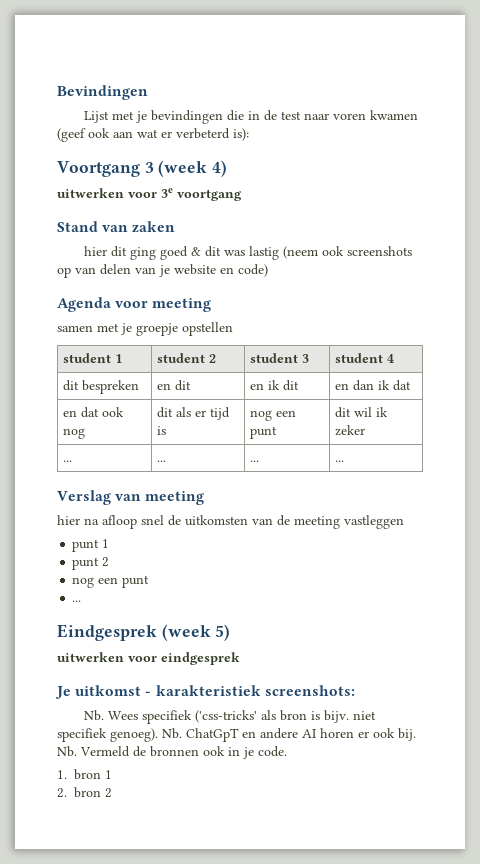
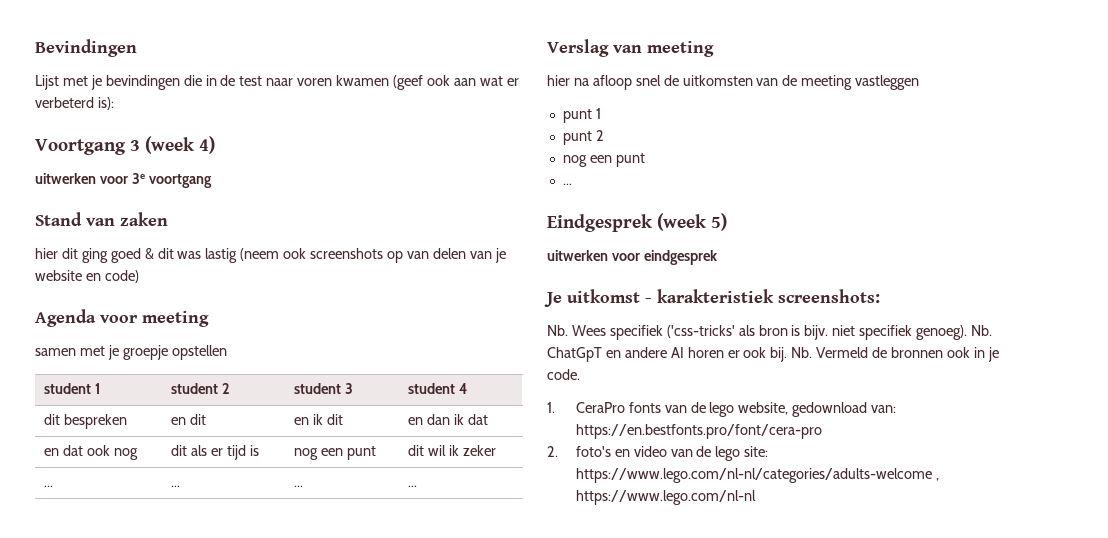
[74,769,113,780] [57,787,113,798] bron 1 // 2. bron 2 -> [575,402,897,417] [575,424,822,439] [547,446,769,461] [575,468,939,483] [575,490,756,505] CeraPro fonts van de lego website, gedownload van: https://en.bestfonts.pro/font/cera-pro // 2. foto's en video van de lego site: https://www.lego.com/nl-nl/categories/adults-welcome , https://www.lego.com/nl-nl

